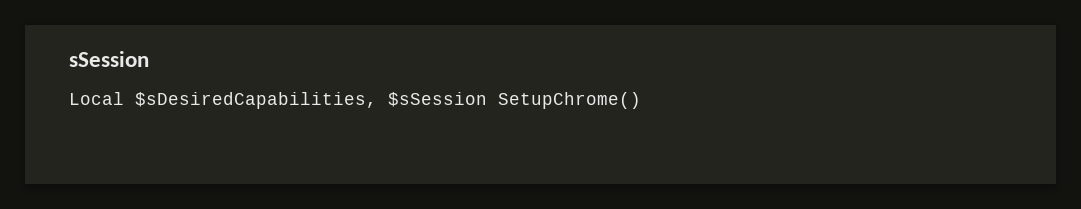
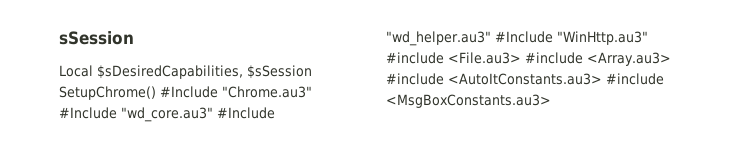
(641, 100) none -> [160,86,312,98] [59,107,275,122] [386,31,648,46] [386,52,671,66] [386,73,664,85] [386,94,551,108] #Include "Chrome.au3" #Include "wd_core.au3" #Include "wd_helper.au3" #Include "WinHttp.au3" #include <File.au3> #include <Array.au3> #include <AutoItConstants.au3> #include <MsgBoxConstants.au3>

